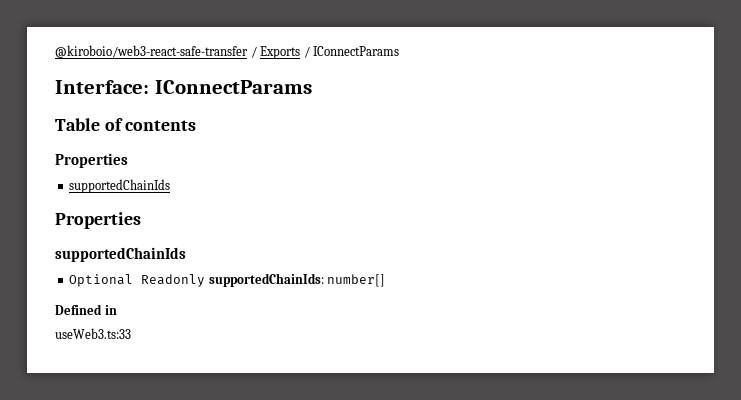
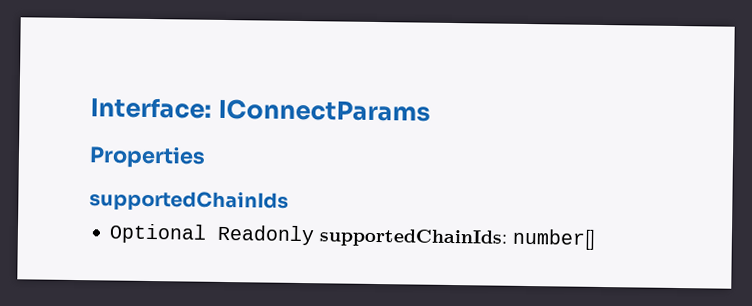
[55,45,400,59] [55,80,312,94] [55,118,197,131] [55,153,128,168] [69,179,171,193] @kiroboio/web3-react-safe-transfer / Exports / IConnectParams // Interface: IConnectParams // Table of contents // Properties // supportedChainIds -> [90,97,431,122] Interface: IConnectParams
[55,304,117,315] [55,328,131,339] // Defined in // useWeb3.ts:33 -> (595, 239) none

